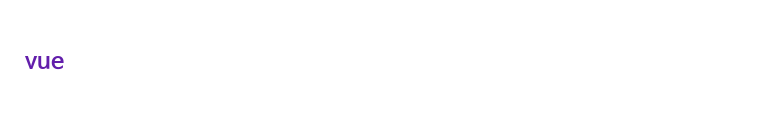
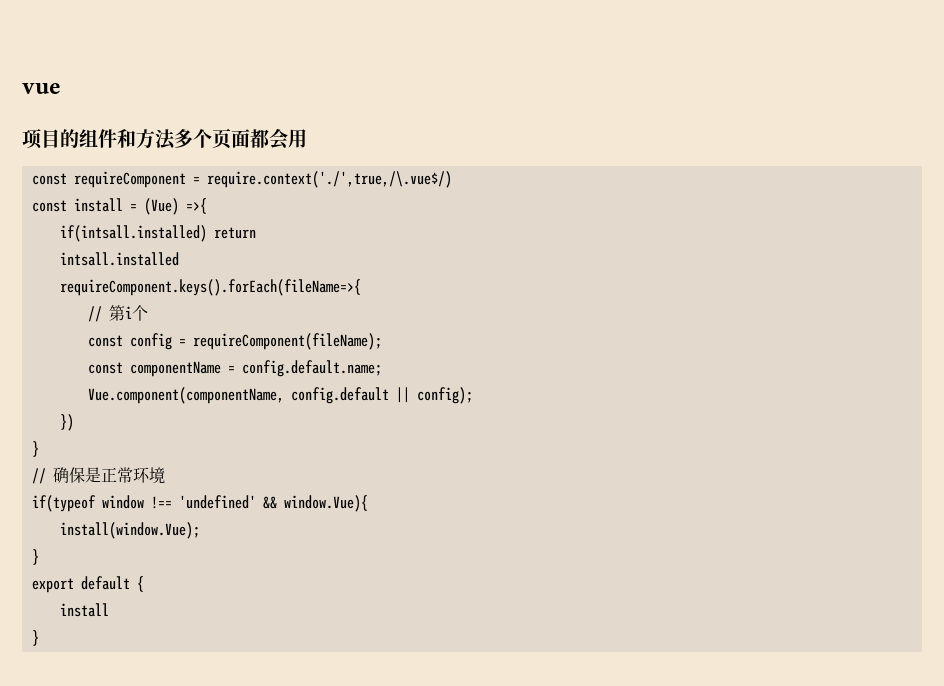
(64, 63) none -> [22,128,307,150] [32,171,453,188] [32,198,208,215] [60,225,257,242] [60,252,180,266] [60,279,362,296] [88,305,149,322] [88,333,383,350] [88,360,383,377] [88,387,474,404] [60,414,75,431] [32,441,40,457] [32,467,166,484] [32,495,369,512] [60,522,201,539] [32,549,40,565] [32,576,145,593] [60,603,110,617] [32,630,40,646] // 项目的组件和方法多个页面都会用 // const requireComponent = require.context('./',true,/\.vue$/) // const install = (Vue) =>{ // if(intsall.installed) return // intsall.installed // requireComponent.keys().forEach(fileName=>{ // // 第i个 // const config = requireComponent(fileName); // const componentName = config.default.name; // Vue.component(componentName, config.default || config); // }) // } // // 确保是正常环境 // if(typeof window !== 'undefined' && window.Vue){ // install(window.Vue); // } // export default { // install // }

